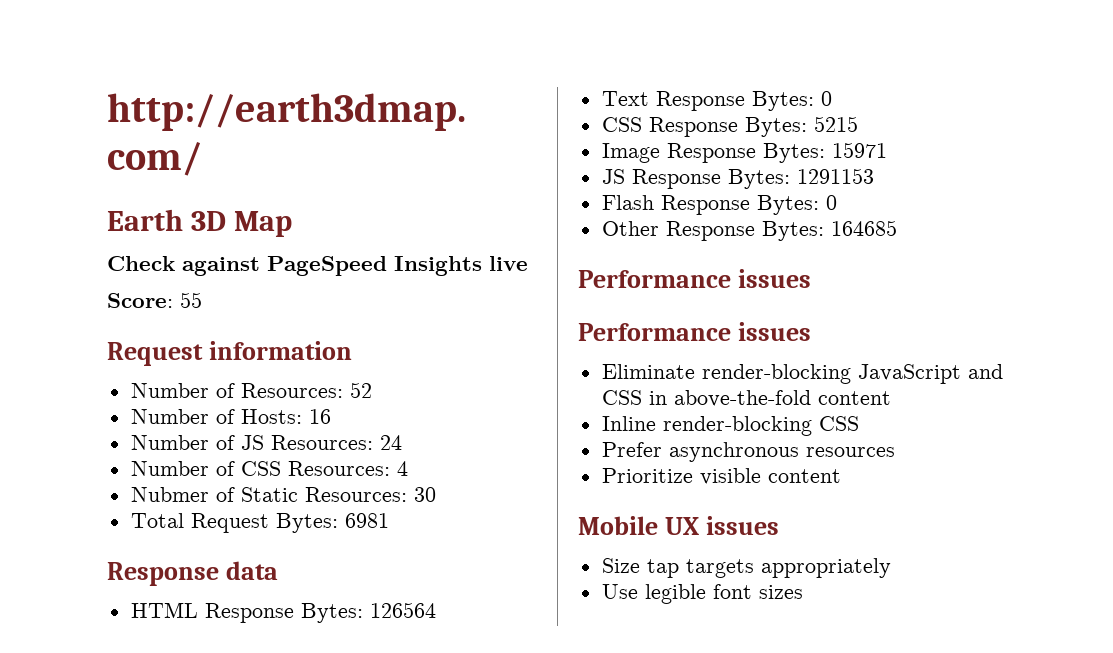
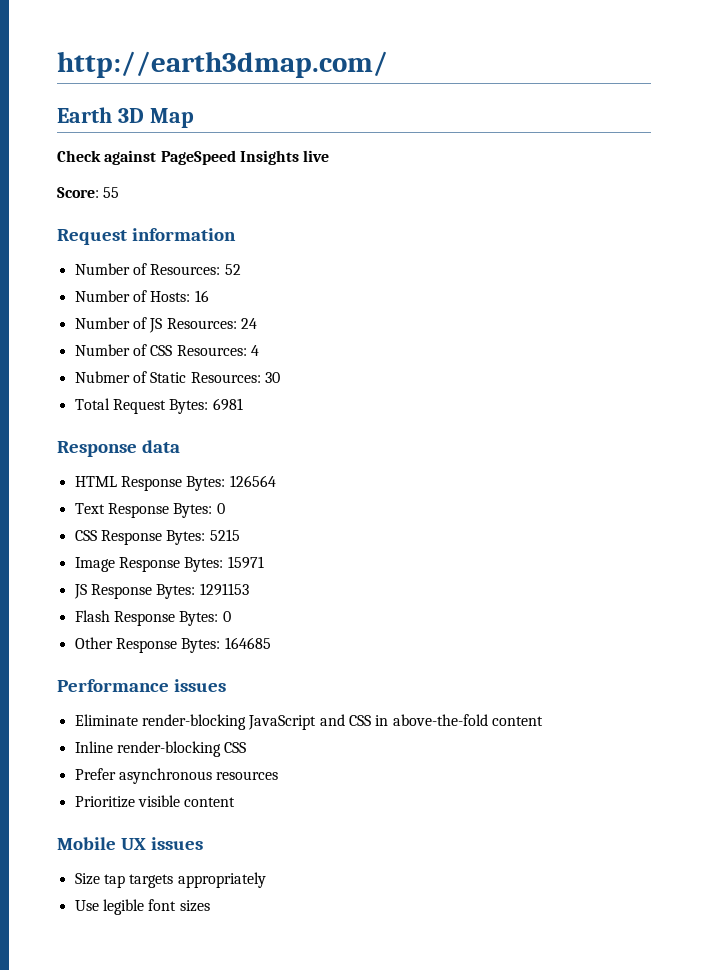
[578,322,811,341] // Performance issues -> (226, 685) none

